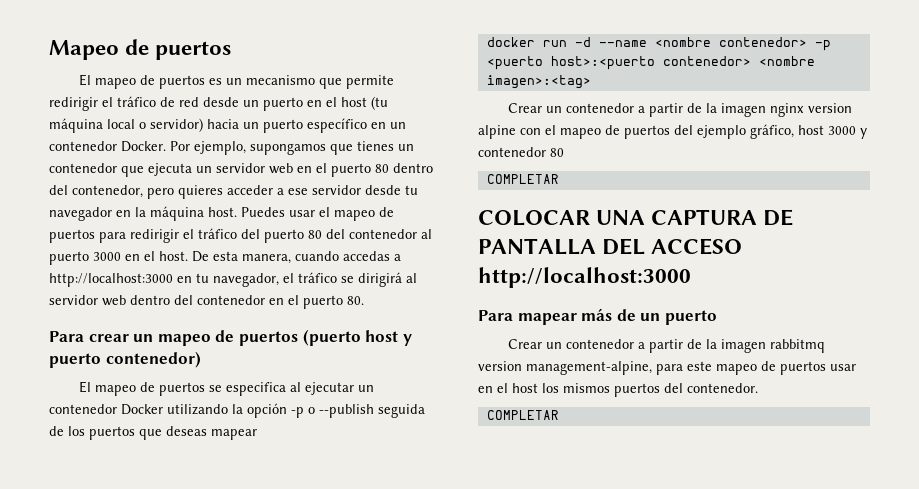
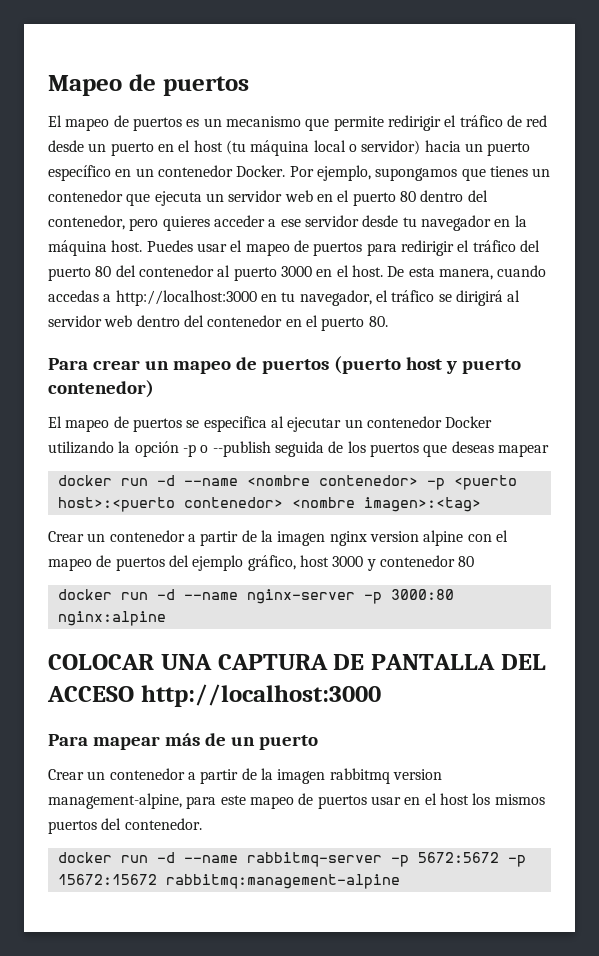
[486,174,559,184] COMPLETAR -> [57,589,454,604] [57,611,166,626] docker run -d --name nginx-server -p 3000:80 nginx:alpine
[486,410,559,420] COMPLETAR -> [57,852,526,867] [57,874,400,889] docker run -d --name rabbitmq-server -p 5672:5672 -p 15672:15672 rabbitmq:management-alpine

